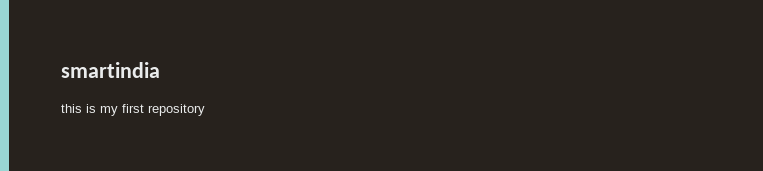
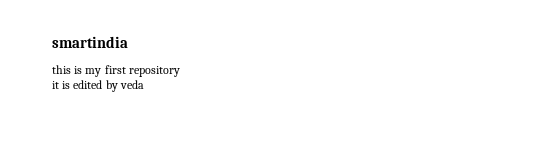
(205, 110) none -> [52,80,144,92] // it is edited by veda

